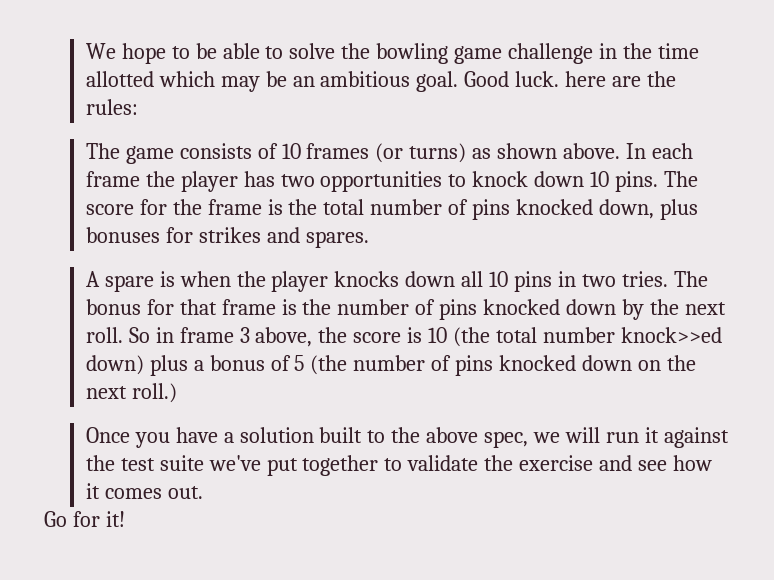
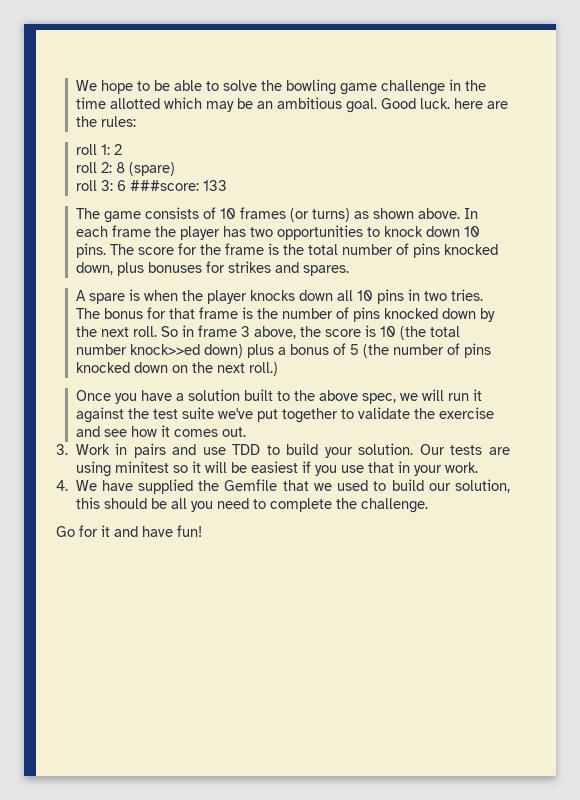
(138, 107) none -> [75,144,122,155] [75,162,175,176] [75,180,227,191] // roll 1: 2 // roll 2: 8 (spare) // roll 3: 6 ###score: 133
[44,511,125,527] Go for it! -> [56,443,510,458] [75,461,478,477] [56,479,511,494] [75,497,428,513] [56,525,202,537] 3. Work in pairs and use TDD to build your solution. Our tests are using minitest so it will be easiest if you use that in your work. // 4. We have supplied the Gemfile that we used to build our solution, this should be all you need to complete the challenge. // Go for it and have fun!

